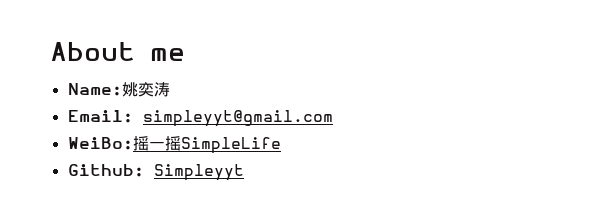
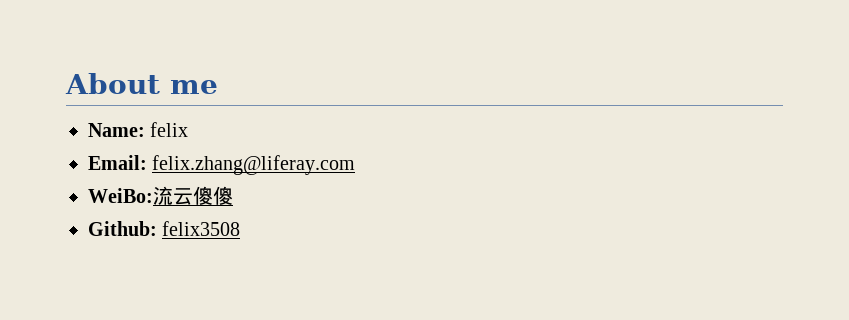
[121,82,170,97] 姚奕涛 -> [150,122,189,137] felix
[142,110,333,127] simpleyyt@gmail.com -> [152,155,356,175] felix.zhang@liferay.com
[132,136,281,154] 摇一摇SimpleLife -> [153,186,233,205] 流云傻傻
[153,164,244,181] Simpleyyt -> [162,221,241,236] felix3508

